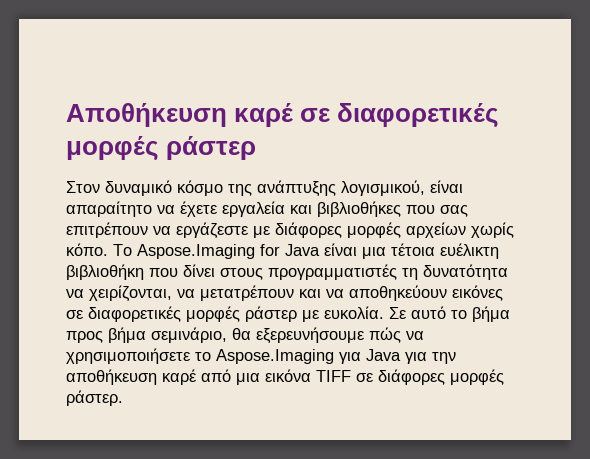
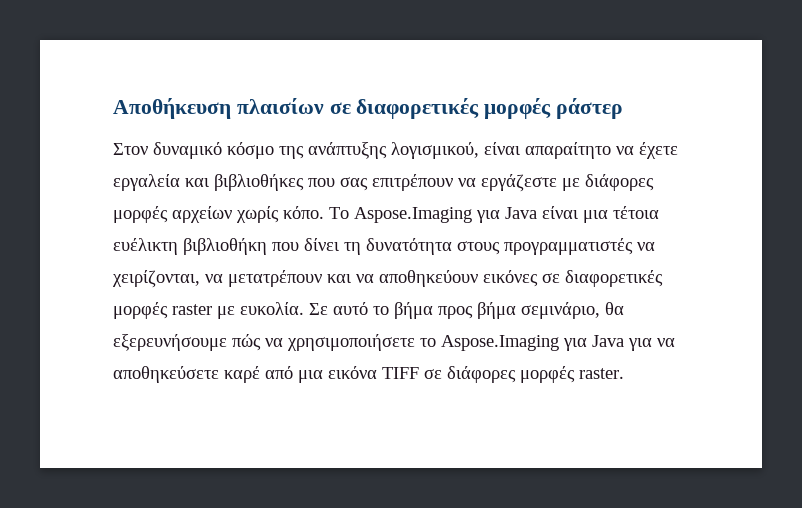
[234,103,294,127] καρέ -> [236,98,324,114] πλαισίων
[260,244,280,256] for -> [476,210,500,223] για
[220,264,508,280] στους προγραμματιστές τη δυνατότητα -> [344,238,633,255] τη δυνατότητα στους προγραμματιστές
[245,306,297,322] ράστερ -> [172,304,212,315] raster
[432,352,456,364] [66,369,157,385] την αποθήκευση -> [657,338,675,347] [113,366,219,383] να αποθηκεύσετε
[66,390,123,406] ράστερ. -> [579,368,624,379] raster.

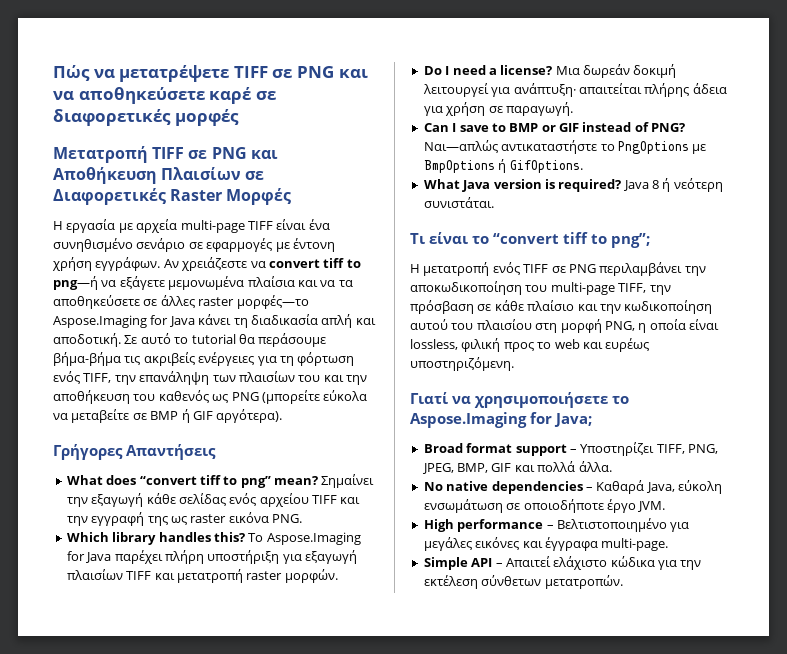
[113,98,624,119] [113,142,678,159] [113,174,654,192] [113,206,659,223] [113,238,655,255] [112,270,663,288] [113,302,624,319] [113,334,675,351] [113,366,624,383] Αποθήκευση πλαισίων σε διαφορετικές μορφές ράστερ // Στον δυναμικό κόσμο της ανάπτυξης λογισμικού, είναι απαραίτητο να έχετε εργαλεία και βιβλιοθήκες που σας επιτρέπουν να εργάζεστε με διάφορες μορφές αρχείων χωρίς κόπο. Το Aspose.Imaging για Java είναι μια τέτοια ευέλικτη βιβλιοθήκη που δίνει τη δυνατότητα στους προγραμματιστές να χειρίζονται, να μετατρέπουν και να αποθηκεύουν εικόνες σε διαφορετικές μορφές raster με ευκολία. Σε αυτό το βήμα προς βήμα σεμινάριο, θα εξερευνήσουμε πώς να χρησιμοποιήσετε το Aspose.Imaging για Java για να αποθηκεύσετε καρέ από μια εικόνα TIFF σε διάφορες μορφές raster. -> [53,65,368,82] [53,87,276,104] [53,109,239,126] [53,146,278,163] [53,167,265,184] [53,188,292,205] [53,219,330,233] [53,238,335,252] [52,257,361,271] [53,276,353,290] [53,295,309,309] [53,314,376,328] [53,333,327,347] [53,352,355,366] [53,371,367,385] [53,390,368,404] [53,409,283,423] [53,444,216,460] [66,474,375,488] [66,493,361,507] [66,512,302,526] [66,532,361,545] [66,550,357,564] [66,569,338,583] [423,64,677,78] [422,83,727,97] [423,102,573,116] [423,122,686,132] [423,140,707,154] [423,159,583,173] [423,178,723,192] [423,197,494,208] [410,232,650,248] [410,262,706,276] [410,281,671,295] [410,300,713,314] [410,319,719,333] [410,338,650,352] [410,357,514,371] [410,392,629,408] [410,412,592,428] [423,442,718,456] [421,461,612,474] [423,480,722,494] [423,499,666,513] [423,518,690,532] [423,537,669,551] [423,556,702,570] [423,575,623,589] Πώς να μετατρέψετε TIFF σε PNG και να αποθηκεύσετε καρέ σε διαφορετικές μορφές // Μετατροπή TIFF σε PNG και Αποθήκευση Πλαισίων σε Διαφορετικές Raster Μορφές // Η εργασία με αρχεία multi‑page TIFF είναι ένα συνηθισμένο σενάριο σε εφαρμογές με έντονη χρήση εγγράφων. Αν χρειάζεστε να convert tiff to png—ή να εξάγετε μεμονωμένα πλαίσια και να τα αποθηκεύσετε σε άλλες raster μορφές—το Aspose.Imaging for Java κάνει τη διαδικασία απλή και αποδοτική. Σε αυτό το tutorial θα περάσουμε βήμα‑βήμα τις ακριβείς ενέργειες για τη φόρτωση ενός TIFF, την επανάληψη των πλαισίων του και την αποθήκευση του καθενός ως PNG (μπορείτε εύκολα να μεταβείτε σε BMP ή GIF αργότερα). // Γρήγορες Απαντήσεις // What does “convert tiff to png” mean? Σημαίνει την εξαγωγή κάθε σελίδας ενός αρχείου TIFF και την εγγραφή της ως raster εικόνα PNG. // Which library handles this? Το Aspose.Imaging for Java παρέχει πλήρη υποστήριξη για εξαγωγή πλαισίων TIFF και μετατροπή raster μορφών. // Do I need a license? Μια δωρεάν δοκιμή λειτουργεί για ανάπτυξη· απαιτείται πλήρης άδεια για χρήση σε παραγωγή. // Can I save to BMP or GIF instead of PNG? Ναι—απλώς αντικαταστήστε το PngOptions με BmpOptions ή GifOptions. // What Java version is required? Java 8 ή νεότερη συνιστάται. // Τι είναι το “convert tiff to png”; // Η μετατροπή ενός TIFF σε PNG περιλαμβάνει την αποκωδικοποίηση του multi‑page TIFF, την πρόσβαση σε κάθε πλαίσιο και την κωδικοποίηση αυτού του πλαισίου στη μορφή PNG, η οποία είναι lossless, φιλική προς το web και ευρέως υποστηριζόμενη. // Γιατί να χρησιμοποιήσετε το Aspose.Imaging for Java; // Broad format support – Υποστηρίζει TIFF, PNG, JPEG, BMP, GIF και πολλά άλλα. // No native dependencies – Καθαρά Java, εύκολη ενσωμάτωση σε οποιοδήποτε έργο JVM. // High performance – Βελτιστοποιημένο για μεγάλες εικόνες και έγγραφα multi‑page. // Simple API – Απαιτεί ελάχιστο κώδικα για την εκτέλεση σύνθετων μετατροπών.

